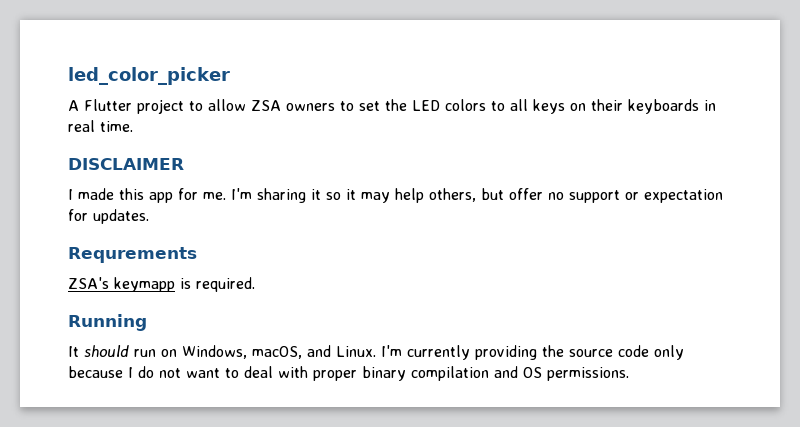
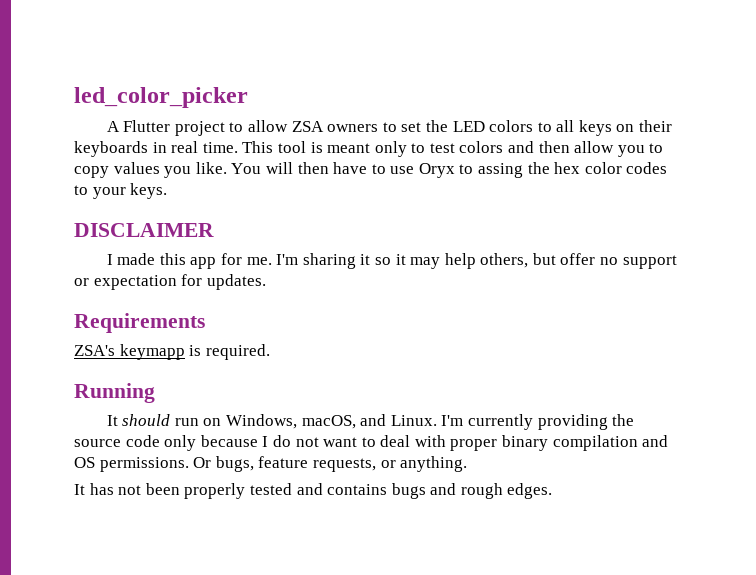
(133, 126) none -> [242,141,664,157] [74,162,668,178] [74,183,168,199] This tool is meant only to test colors and then allow you to copy values you like. You will then have to use Oryx to assing the hex color codes to your keys.
[68,247,197,263] Requrements -> [74,313,205,333] Requirements
(629, 374) none -> [193,456,468,472] [74,483,553,499] Or bugs, feature requests, or anything. // It has not been properly tested and contains bugs and rough edges.

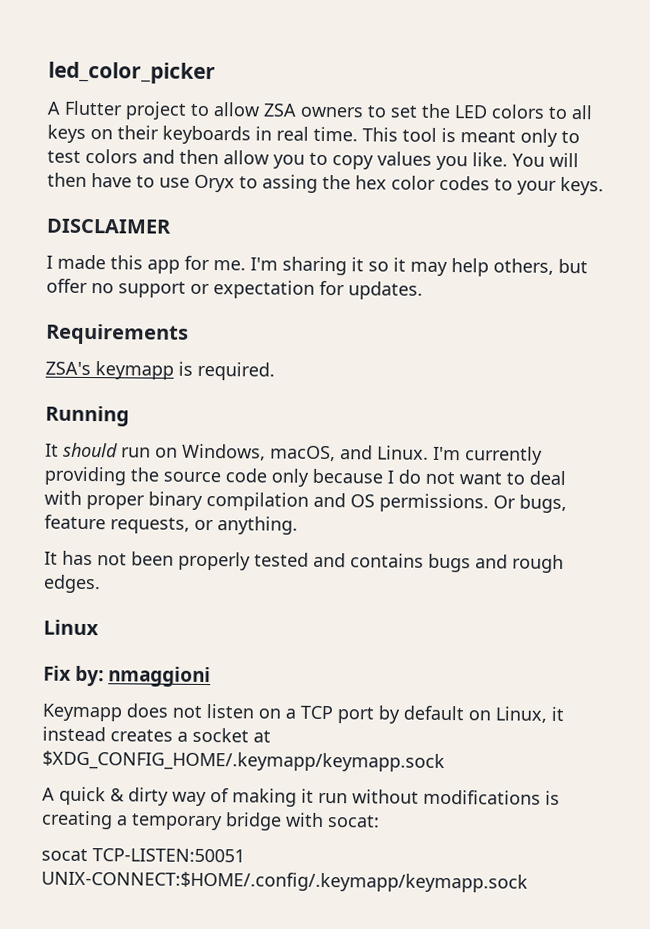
(553, 491) none -> [43,619,99,636] [43,665,212,688] [42,703,564,724] [42,726,271,743] [42,750,445,773] [42,786,560,807] [41,810,380,831] [41,848,245,863] [41,870,528,893] // Linux // Fix by: nmaggioni // Keymapp does not listen on a TCP port by default on Linux, it instead creates a socket at $XDG_CONFIG_HOME/.keymapp/keymapp.sock // A quick & dirty way of making it run without modifications is creating a temporary bridge with socat: // socat TCP-LISTEN:50051 UNIX-CONNECT:$HOME/.config/.keymapp/keymapp.sock

